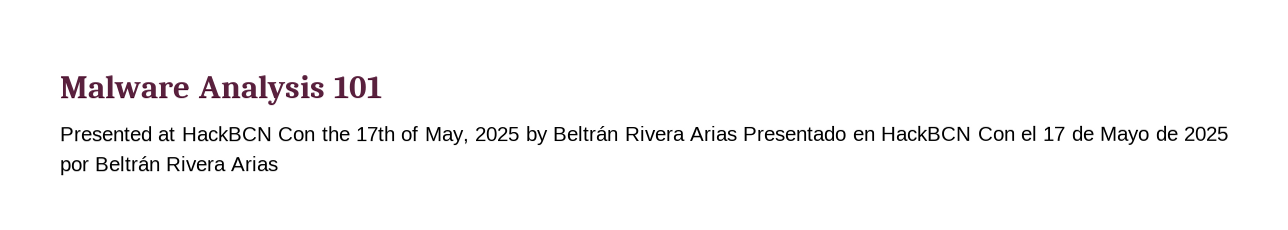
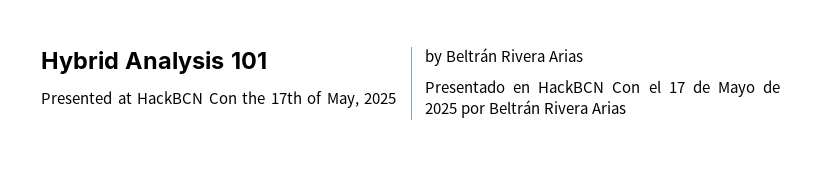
[59,75,190,99] Malware -> [41,51,119,74] Hybrid
(738, 133) none -> (584, 55) //

